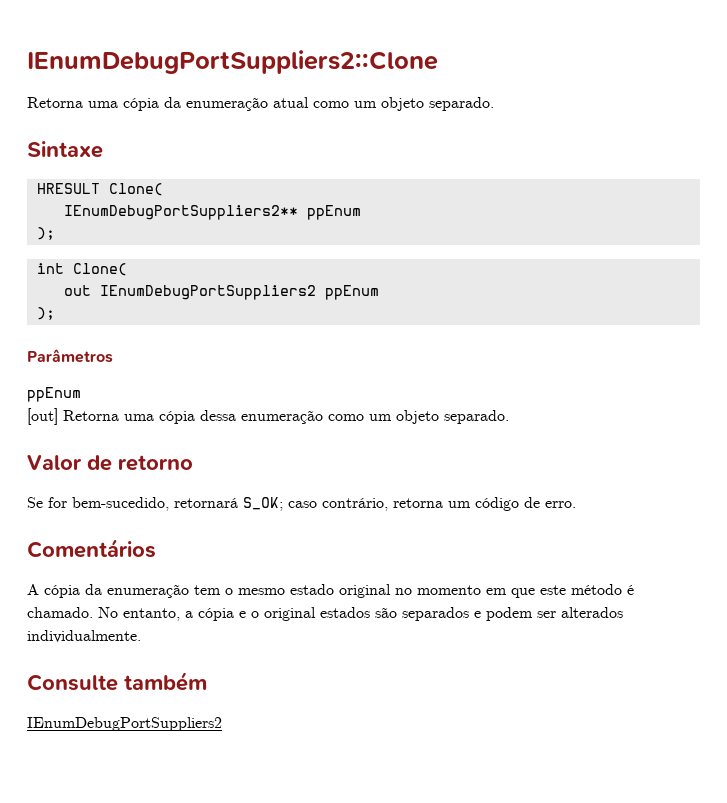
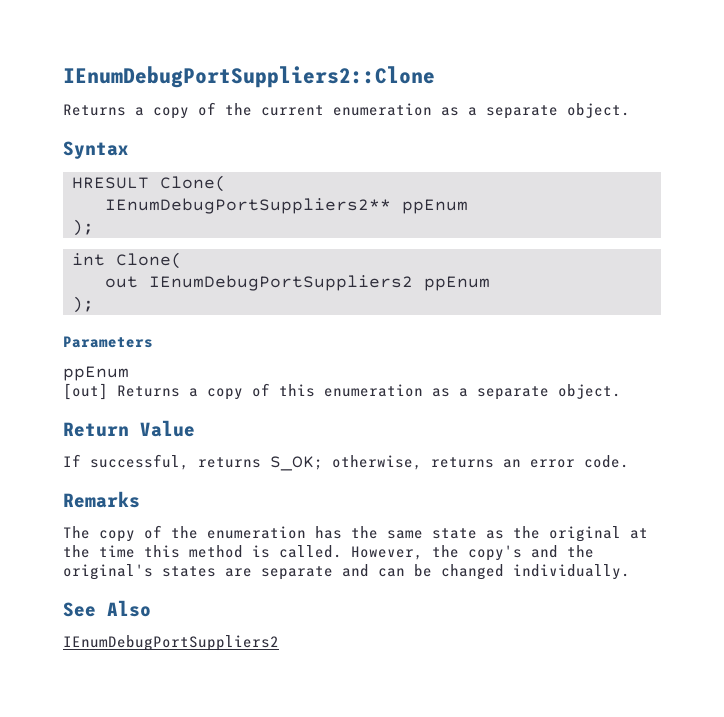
[27,97,494,111] [27,141,103,158] Retorna uma cópia da enumeração atual como um objeto separado. // Sintaxe -> [63,102,630,119] [63,141,129,159] Returns a copy of the current enumeration as a separate object. // Syntax
[27,349,113,363] Parâmetros -> [63,336,153,348] Parameters
[63,410,509,424] [27,455,193,471] [27,497,576,511] [27,539,156,558] [27,584,634,598] [27,607,623,621] [27,630,141,643] [27,672,207,691] Retorna uma cópia dessa enumeração como um objeto separado. // Valor de retorno // Se for bem-sucedido, retornará S_OK; caso contrário, retorna um código de erro. // Comentários // A cópia da enumeração tem o mesmo estado original no momento em que este método é chamado. No entanto, a cópia e o original estados são separados e podem ser alterados individualmente. // Consulte também -> [117,383,621,400] [63,420,195,437] [63,454,629,471] [63,491,140,508] [63,525,648,542] [63,545,594,561] [63,564,630,580] [63,600,151,617] Returns a copy of this enumeration as a separate object. // Return Value // If successful, returns S_OK; otherwise, returns an error code. // Remarks // The copy of the enumeration has the same state as the original at the time this method is called. However, the copy's and the original's states are separate and can be changed individually. // See Also

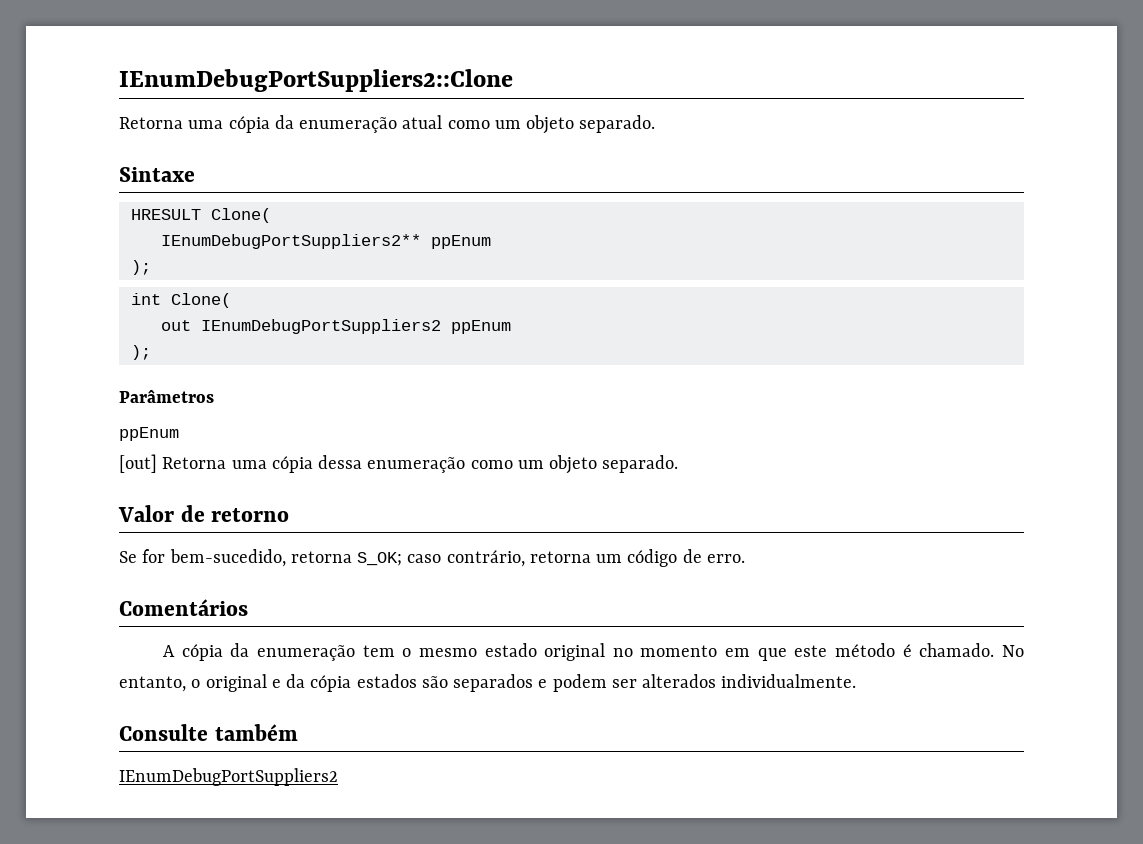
[63,102,630,119] [63,141,129,159] Returns a copy of the current enumeration as a separate object. // Syntax -> [119,115,656,134] [119,167,195,182] Retorna uma cópia da enumeração atual como um objeto separado. // Sintaxe
[63,336,153,348] Parameters -> [119,389,214,403] Parâmetros
[117,383,621,400] [63,420,195,437] [63,454,629,471] [63,491,140,508] [63,525,648,542] [63,545,594,561] [63,564,630,580] [63,600,151,617] Returns a copy of this enumeration as a separate object. // Return Value // If successful, returns S_OK; otherwise, returns an error code. // Remarks // The copy of the enumeration has the same state as the original at the time this method is called. However, the copy's and the original's states are separate and can be changed individually. // See Also -> [162,455,679,474] [118,505,290,522] [119,549,745,567] [119,599,248,616] [163,643,1025,661] [119,674,857,692] [119,724,298,741] Retorna uma cópia dessa enumeração como um objeto separado. // Valor de retorno // Se for bem-sucedido, retorna S_OK; caso contrário, retorna um código de erro. // Comentários // A cópia da enumeração tem o mesmo estado original no momento em que este método é chamado. No entanto, o original e da cópia estados são separados e podem ser alterados individualmente. // Consulte também

